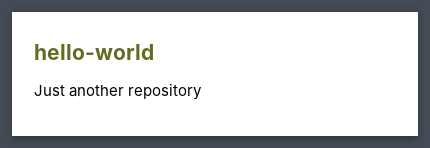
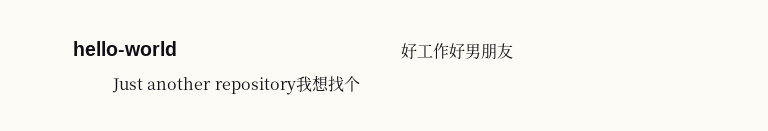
(203, 91) none -> [295,75,360,93] [401,43,513,59] 我想找个好工作好男朋友

